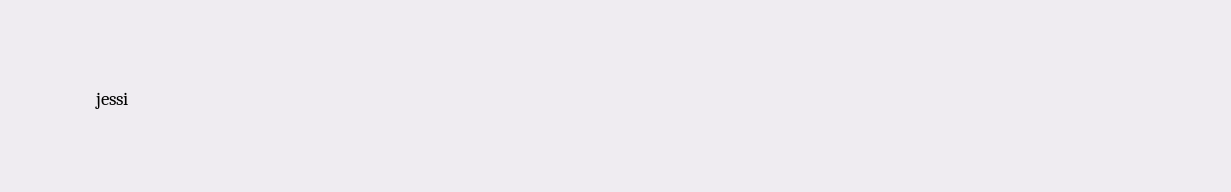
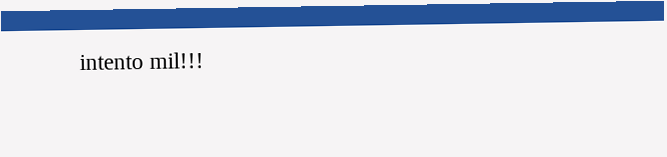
[95,92,128,109] jessi -> [79,52,205,71] intento mil!!!

